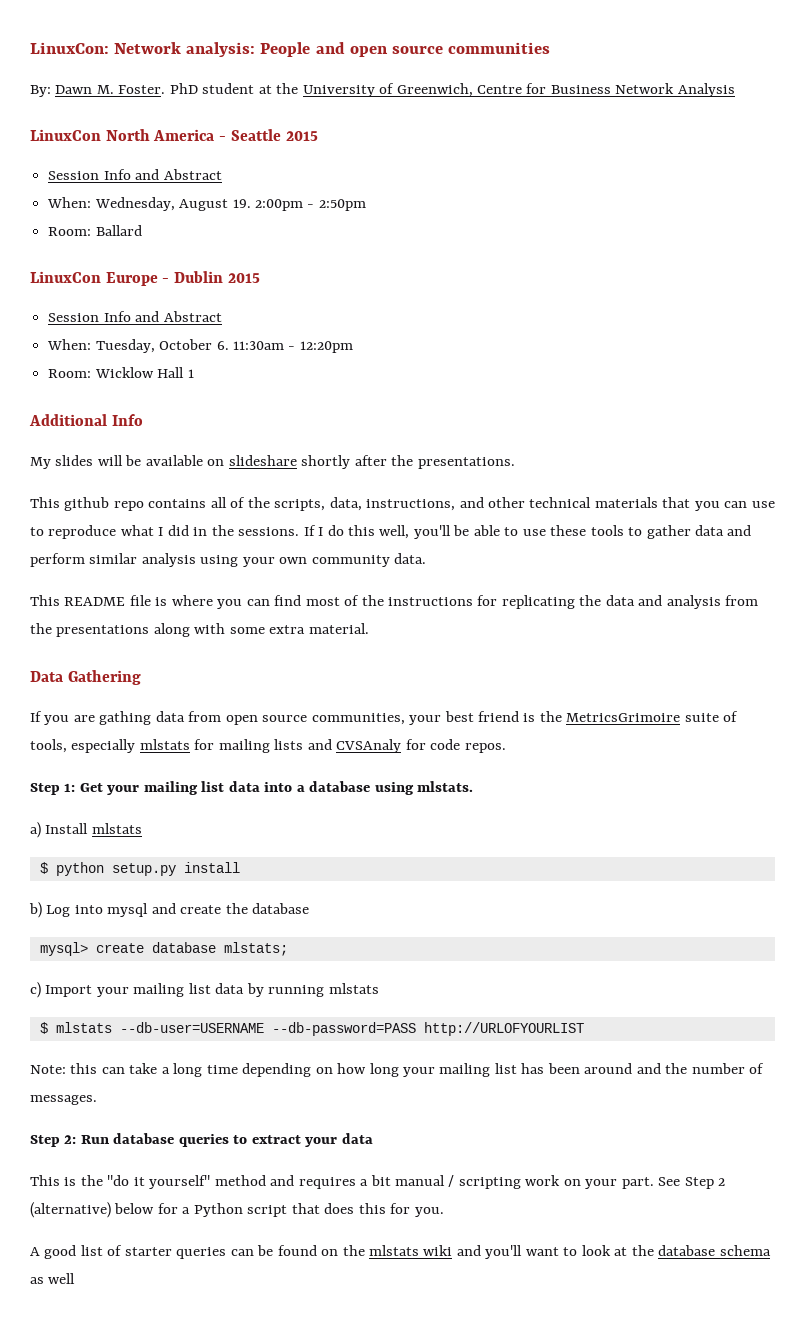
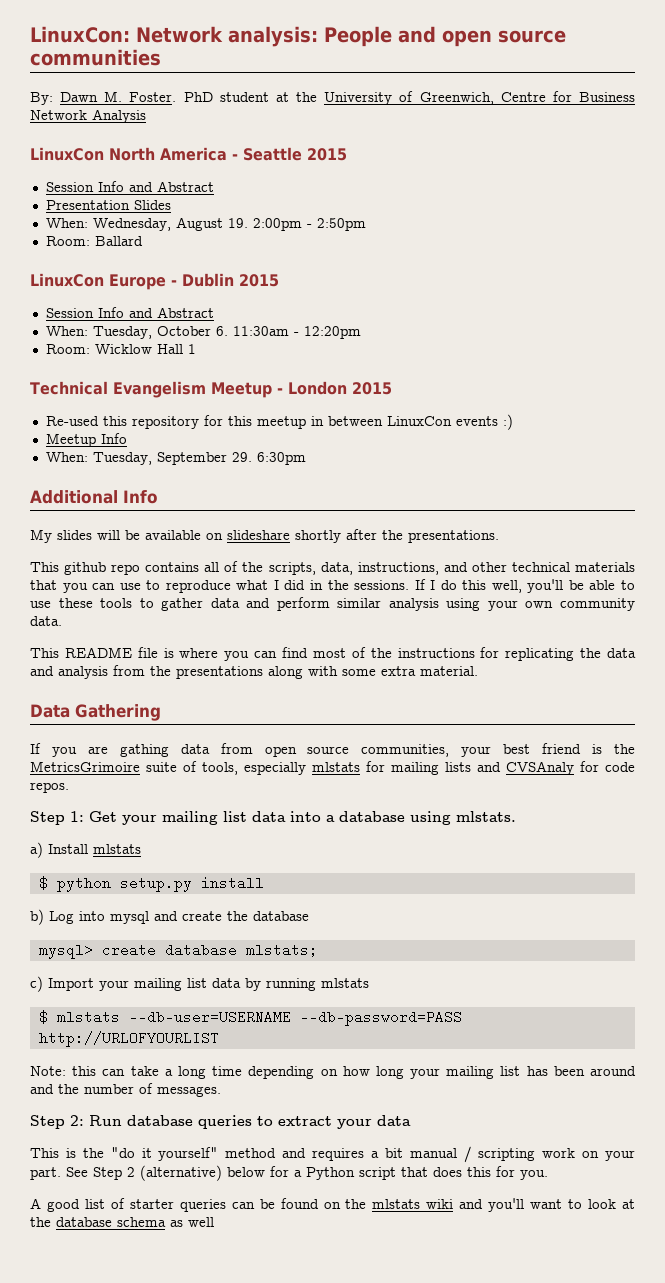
(222, 174) none -> [45,200,171,210] // Presentation Slides
(194, 373) none -> [30,381,392,398] [45,414,513,430] [45,433,127,447] [45,452,306,465] // Technical Evangelism Meetup - London 2015 // Re-used this repository for this meetup in between LinuxCon events :) // Meetup Info // When: Tuesday, September 29. 6:30pm

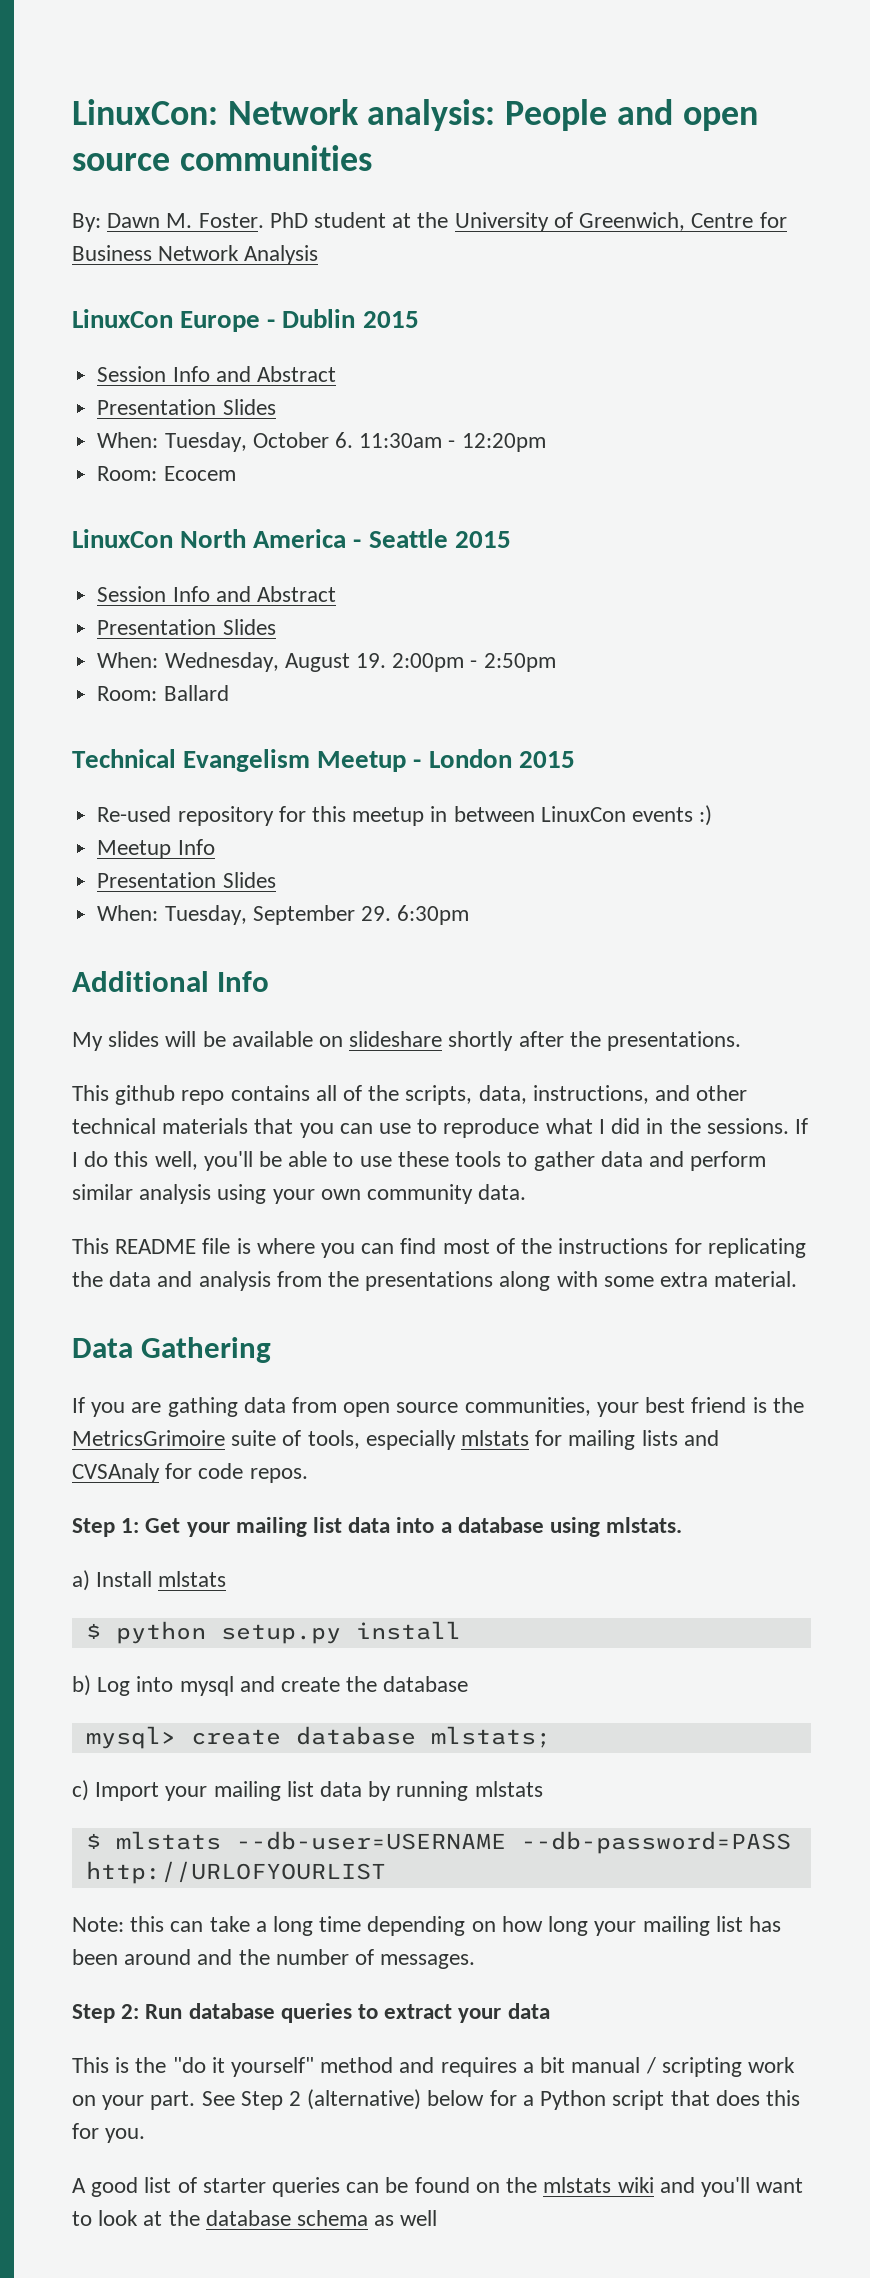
(146, 116) none -> [72,309,419,332] [97,366,336,382] [97,399,276,415] [97,432,546,452] [97,466,236,481] // LinuxCon Europe - Dublin 2015 // Session Info and Abstract // Presentation Slides // When: Tuesday, October 6. 11:30am - 12:20pm // Room: Ecocem
[30,273,279,290] [45,307,214,318] [45,326,361,339] [45,344,196,354] // LinuxCon Europe - Dublin 2015 // Session Info and Abstract // When: Tuesday, October 6. 11:30am - 12:20pm // Room: Wicklow Hall 1 -> (229, 693) none
[102,416,127,426] this -> (172, 814) none
(127, 438) none -> [97,872,276,888] // Presentation Slides

